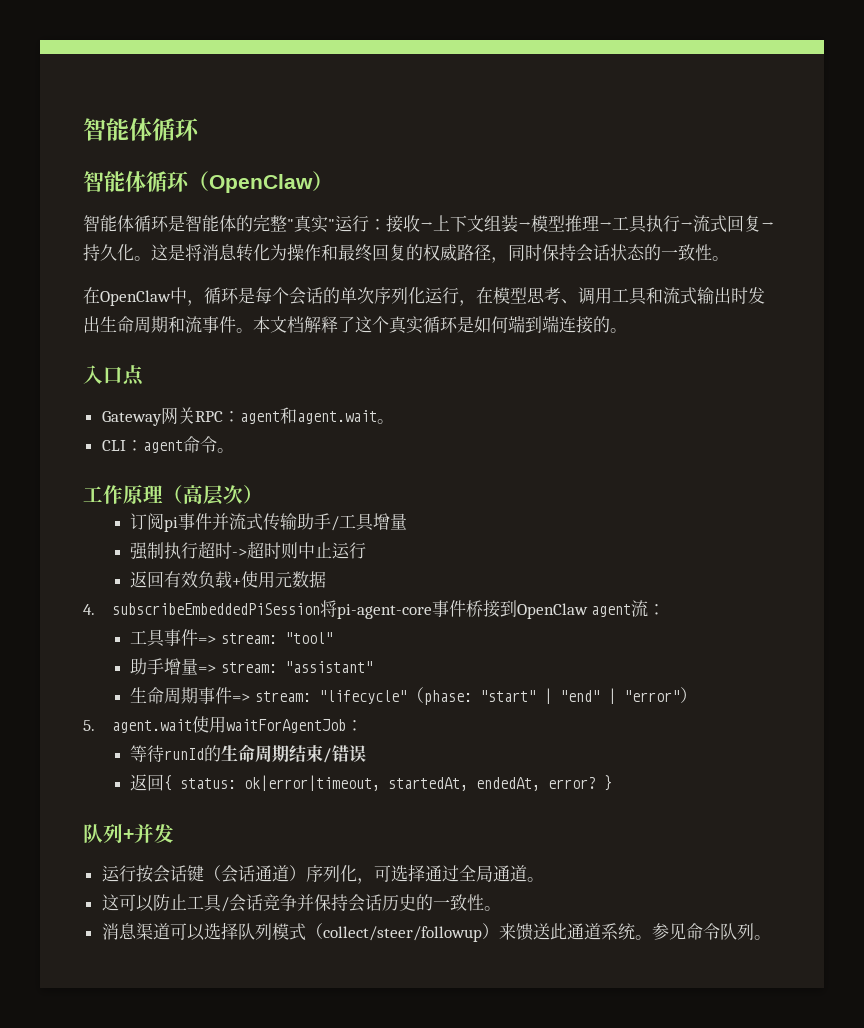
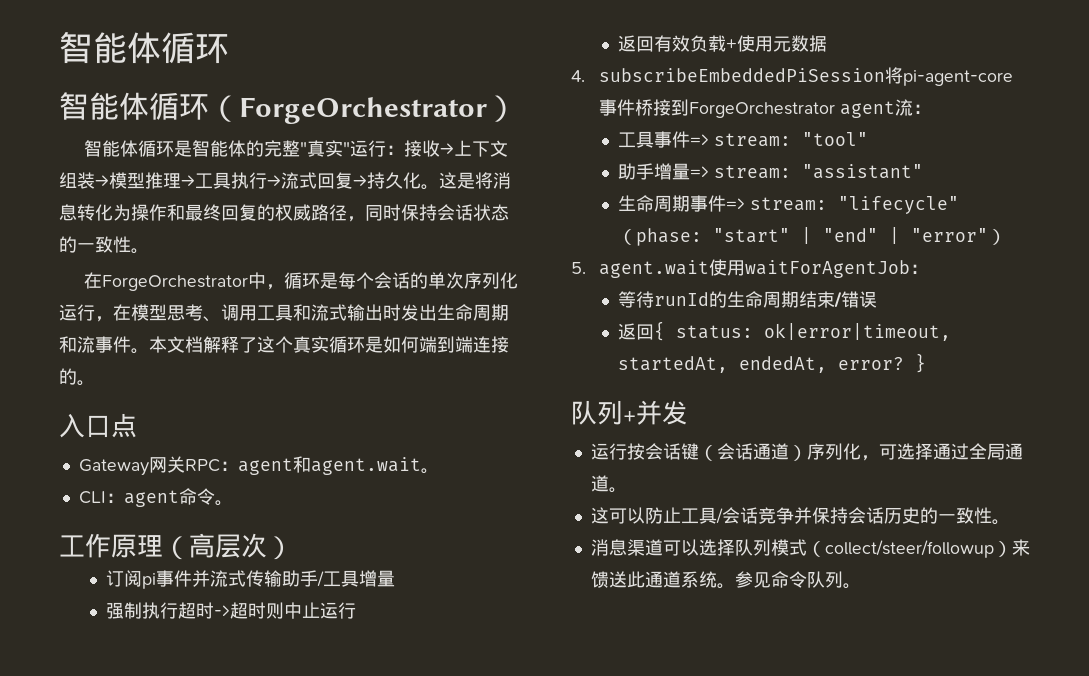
[209,174,313,193] OpenClaw -> [239,97,487,124] ForgeOrchestrator
[100,290,171,306] OpenClaw -> [101,275,248,291] ForgeOrchestrator
[516,603,588,619] OpenClaw -> [688,102,835,118] ForgeOrchestrator

